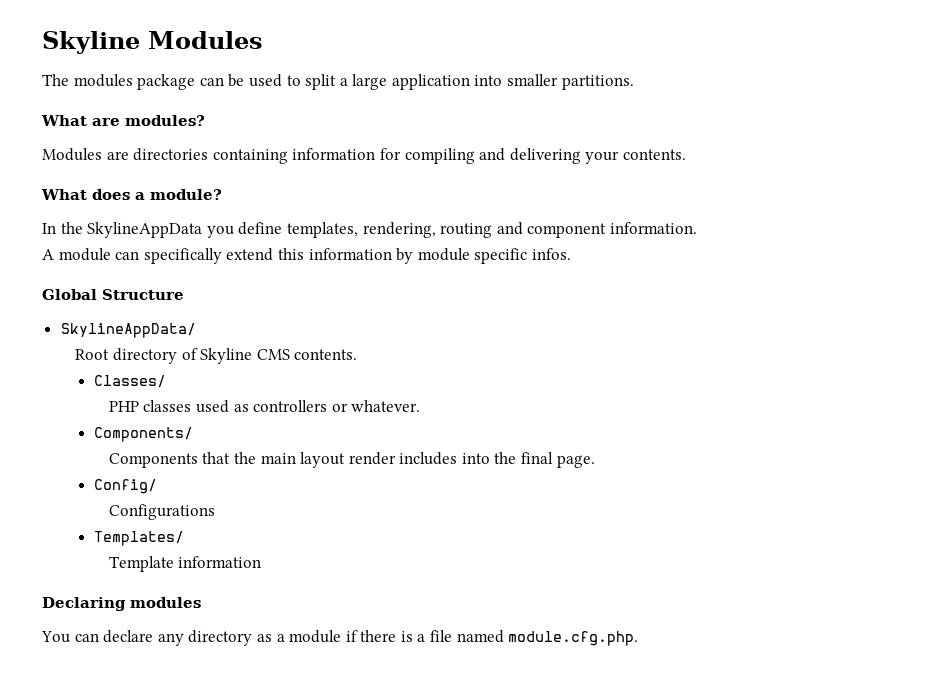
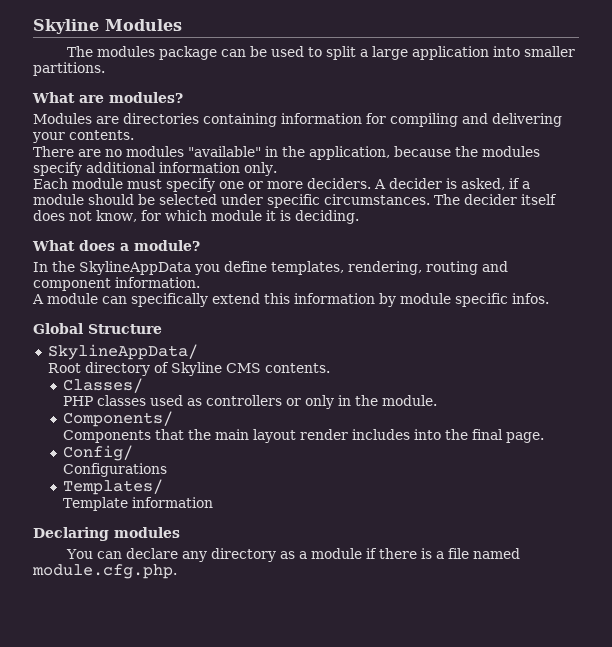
(686, 154) none -> [33,146,540,160] [33,162,277,176] [33,178,530,192] [33,194,557,208] [33,210,359,224] // There are no modules "available" in the application, because the modules specify additional information only. // Each module must specify one or more deciders. A decider is asked, if a module should be selected under specific circumstances. The decider itself does not know, for which module it is deciding.
[351,400,421,412] whatever. -> [305,395,438,409] only in the module.

